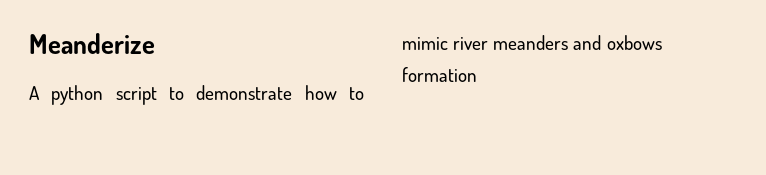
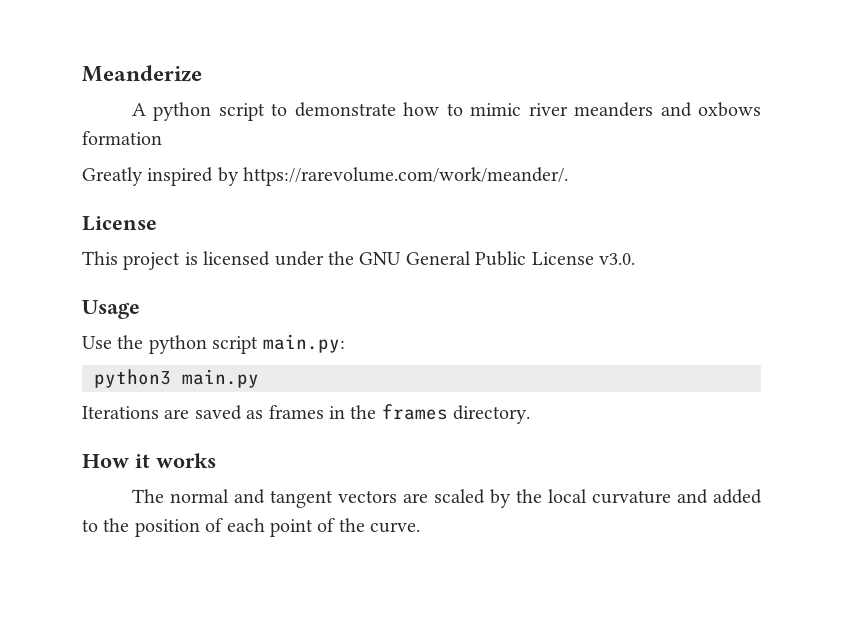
(477, 74) none -> [82,167,569,186] [82,216,157,231] [82,251,635,270] [82,300,140,319] [82,334,345,354] [94,369,259,388] [82,404,531,424] [82,453,216,468] [131,489,763,508] [82,518,421,537] // Greatly inspired by https://rarevolume.com/work/meander/. // License // This project is licensed under the GNU General Public License v3.0. // Usage // Use the python script main.py: // python3 main.py // Iterations are saved as frames in the frames directory. // How it works // The normal and tangent vectors are scaled by the local curvature and added to the position of each point of the curve.

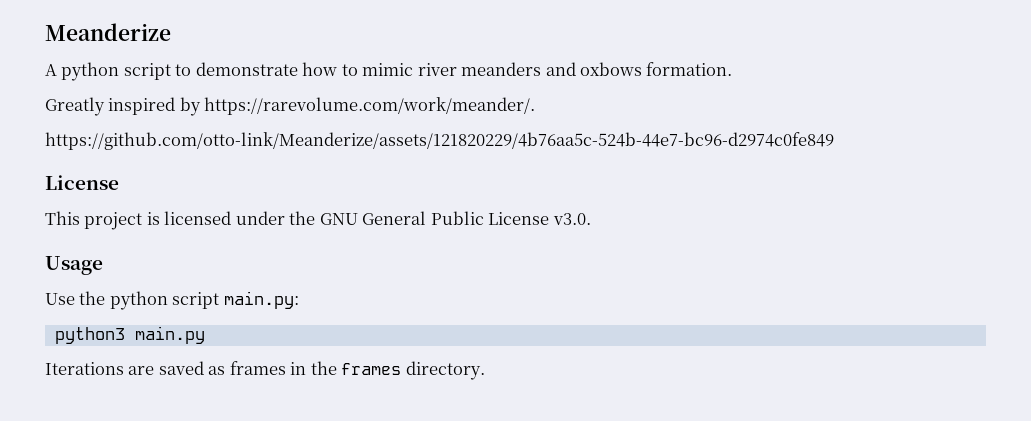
[82,131,162,145] formation -> [646,62,733,76] formation.
(569, 176) none -> [45,132,834,150] // https://github.com/otto-link/Meanderize/assets/121820229/4b76aa5c-524b-44e7-bc96-d2974c0fe849
[82,453,216,468] [131,489,763,508] [82,518,421,537] // How it works // The normal and tangent vectors are scaled by the local curvature and added to the position of each point of the curve. -> (485, 370) none

